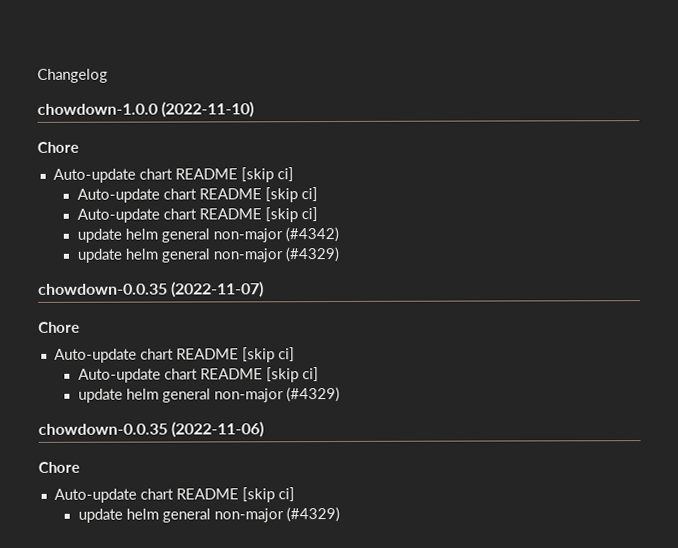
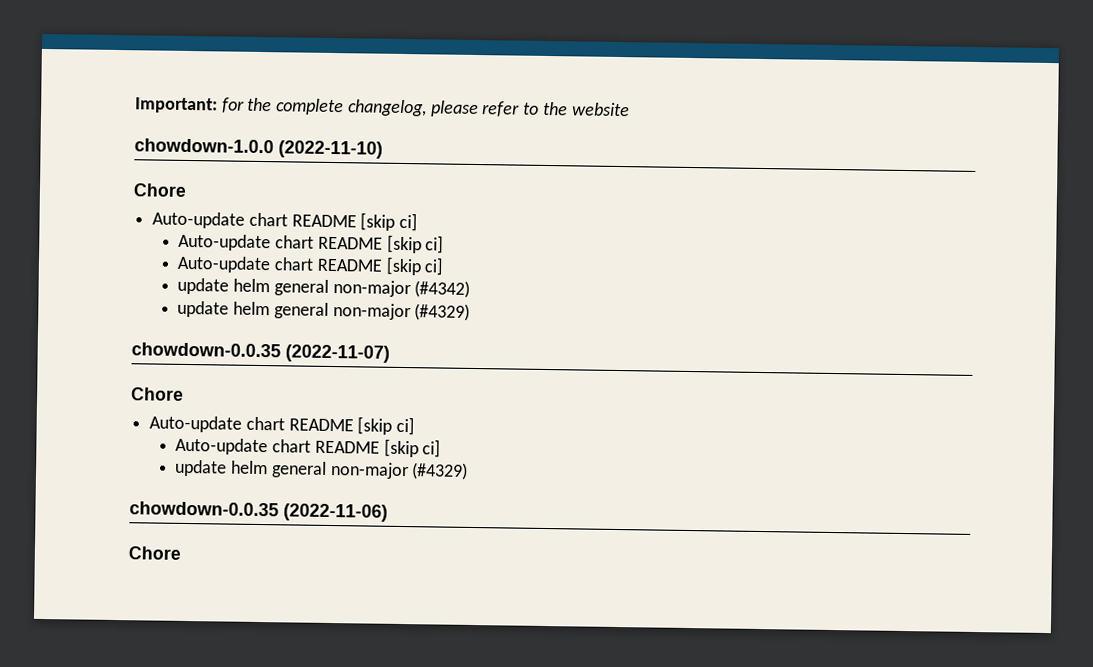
[37,68,108,83] Changelog -> [135,97,630,118] Important: for the complete changelog, please refer to the website
[53,487,295,503] [77,506,340,523] // Auto-update chart README [skip ci] // update helm general non-major (#4329) -> (181, 553) none

